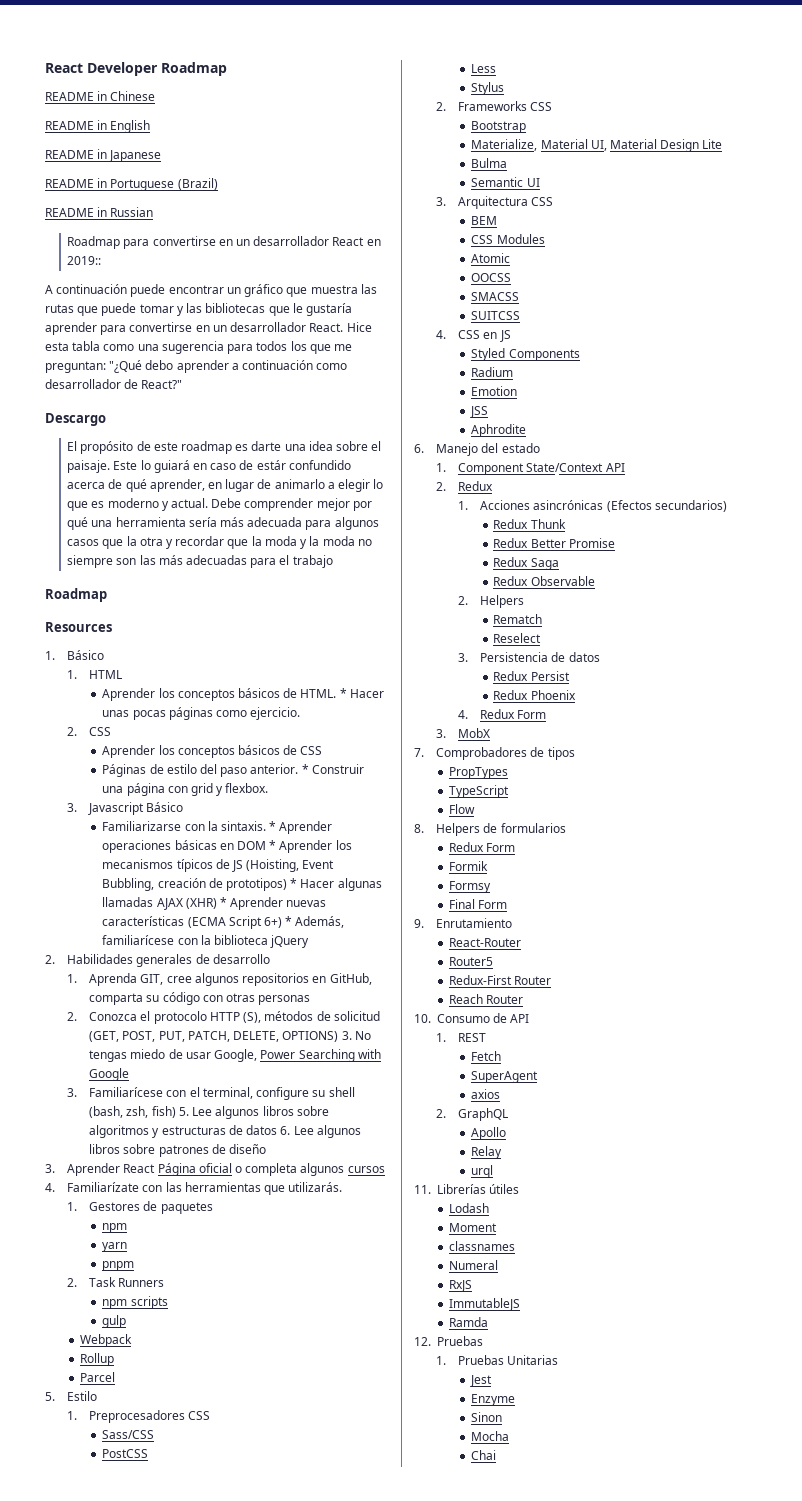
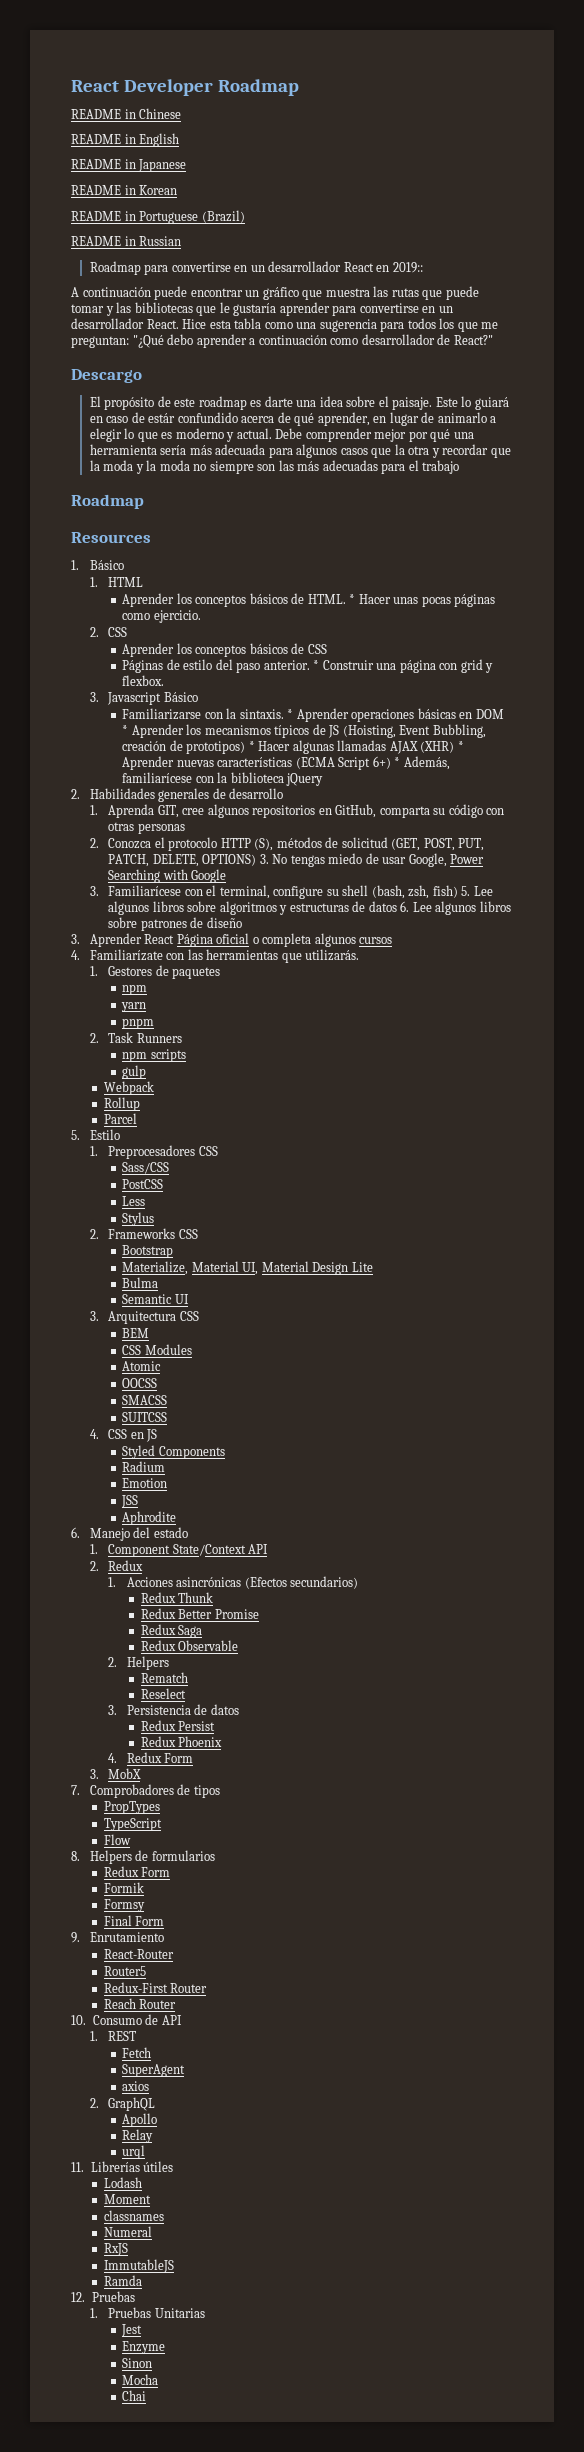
(162, 156) none -> [71,185,178,195] // README in Korean

